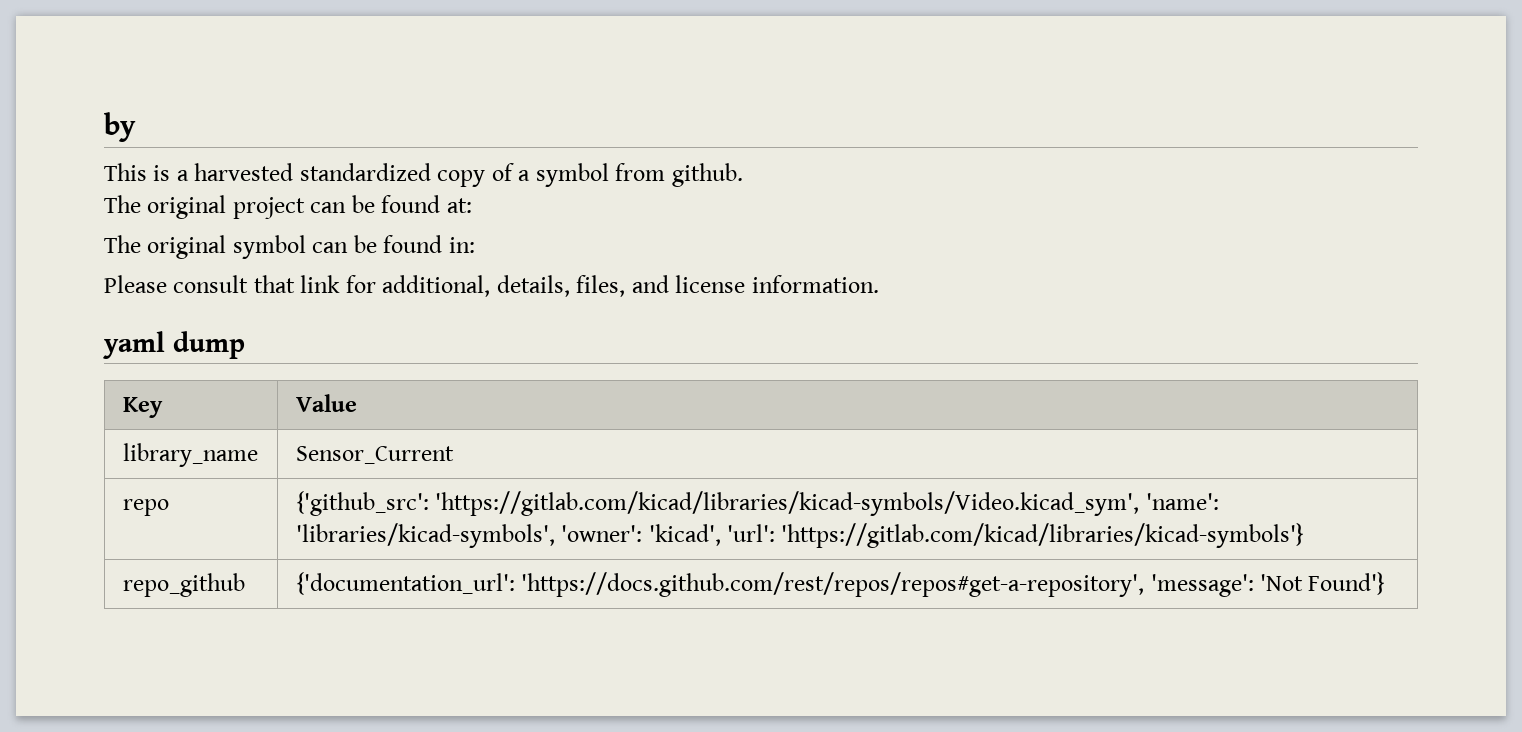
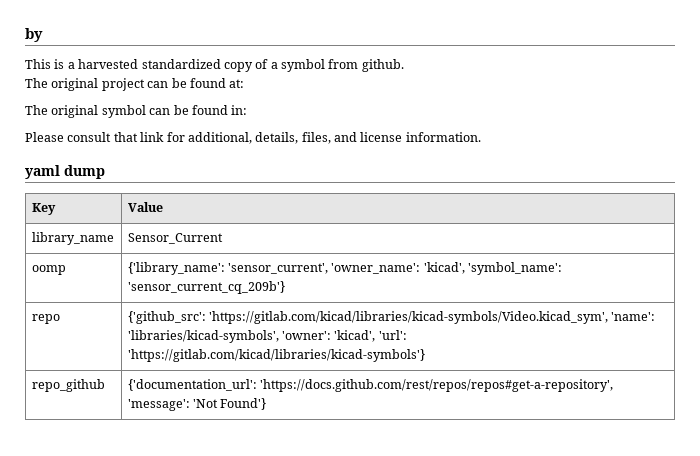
(454, 455) none -> [31,265,66,275] [127,262,563,275] [127,281,285,294] // oomp | {'library_name': 'sensor_current', 'owner_name': 'kicad', 'symbol_name': 'sensor_current_cq_209b'}

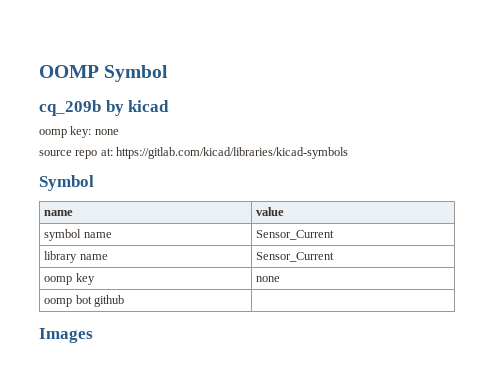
[25,28,43,42] [25,59,404,72] [25,78,245,91] [25,105,248,118] [25,132,481,144] [25,165,105,179] [31,203,56,215] [127,202,163,212] [31,232,114,245] [127,233,223,244] [31,265,66,275] [127,262,563,275] [127,281,285,294] [31,314,60,324] [127,311,656,324] [127,330,407,343] [127,349,425,362] [31,379,105,392] [127,379,613,392] [127,398,267,411] by // This is a harvested standardized copy of a symbol from github. // The original project can be found at: // The original symbol can be found in: // Please consult that link for additional, details, files, and license information. // yaml dump // Key | Value // library_name | Sensor_Current // oomp | {'library_name': 'sensor_current', 'owner_name': 'kicad', 'symbol_name': 'sensor_current_cq_209b'} // repo | {'github_src': 'https://gitlab.com/kicad/libraries/kicad-symbols/Video.kicad_sym', 'name': 'libraries/kicad-symbols', 'owner': 'kicad', 'url': 'https://gitlab.com/kicad/libraries/kicad-symbols'} // repo_github | {'documentation_url': 'https://docs.github.com/rest/repos/repos#get-a-repository', 'message': 'Not Found'} -> [39,65,169,82] [39,100,170,116] [39,126,119,138] [39,147,349,159] [39,175,94,191] [44,210,74,216] [256,207,285,216] [44,229,112,241] [256,230,335,240] [44,251,108,263] [256,252,335,262] [44,273,95,285] [256,276,281,282] [44,295,125,307] [39,328,93,343] OOMP Symbol // cq_209b by kicad // oomp key: none // source repo at: https://gitlab.com/kicad/libraries/kicad-symbols // Symbol // name | value // symbol name | Sensor_Current // library name | Sensor_Current // oomp key | none // oomp bot github | // Images

